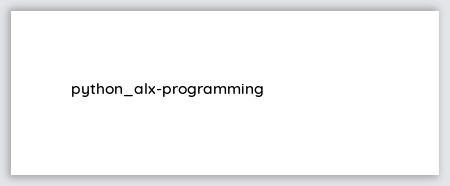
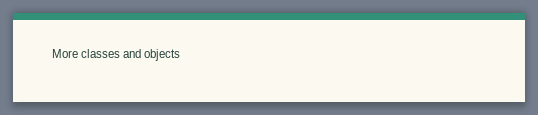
[71,83,264,97] python_alx-programming -> [52,49,181,61] More classes and objects

